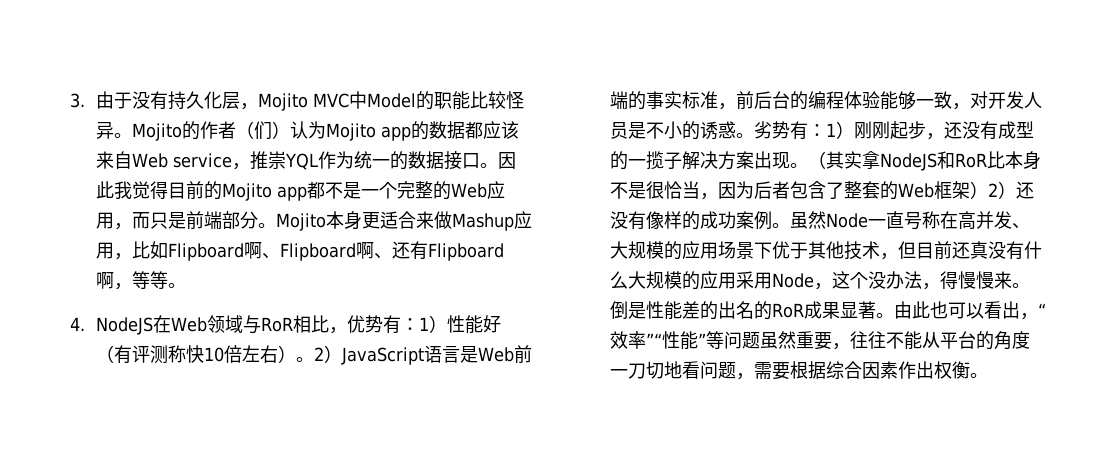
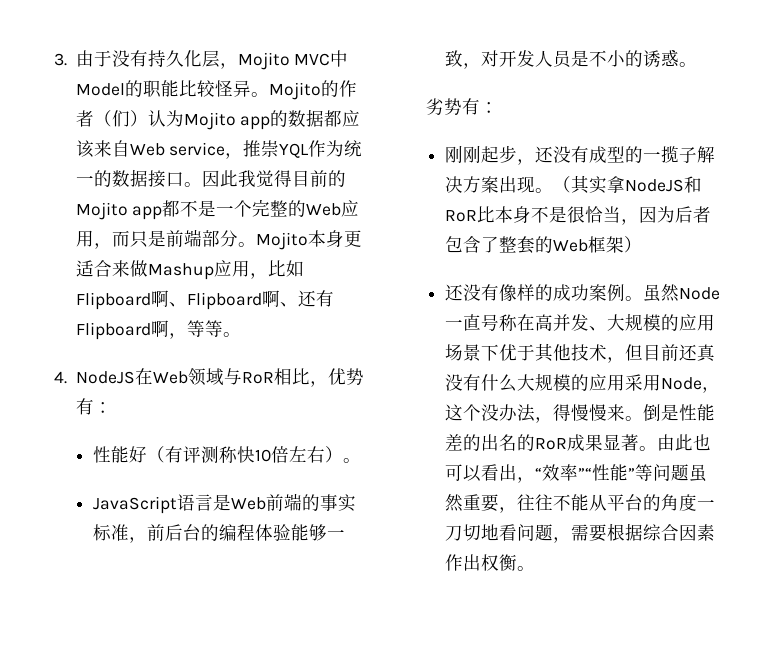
[419,315,448,333] 1） -> (112, 407) //
[314,345,343,363] 2） -> (361, 460) //
(755, 135) none -> (697, 64) //
[826,121,855,139] 1） -> (498, 107) //
[988,181,1017,199] 2） -> (642, 244) //

